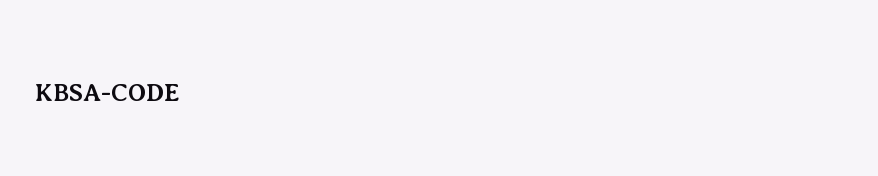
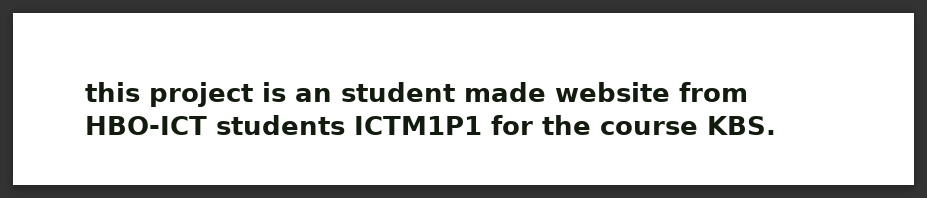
[35,84,179,101] KBSA-CODE -> [85,82,748,107] [85,115,776,135] this project is an student made website from HBO-ICT students ICTM1P1 for the course KBS.

